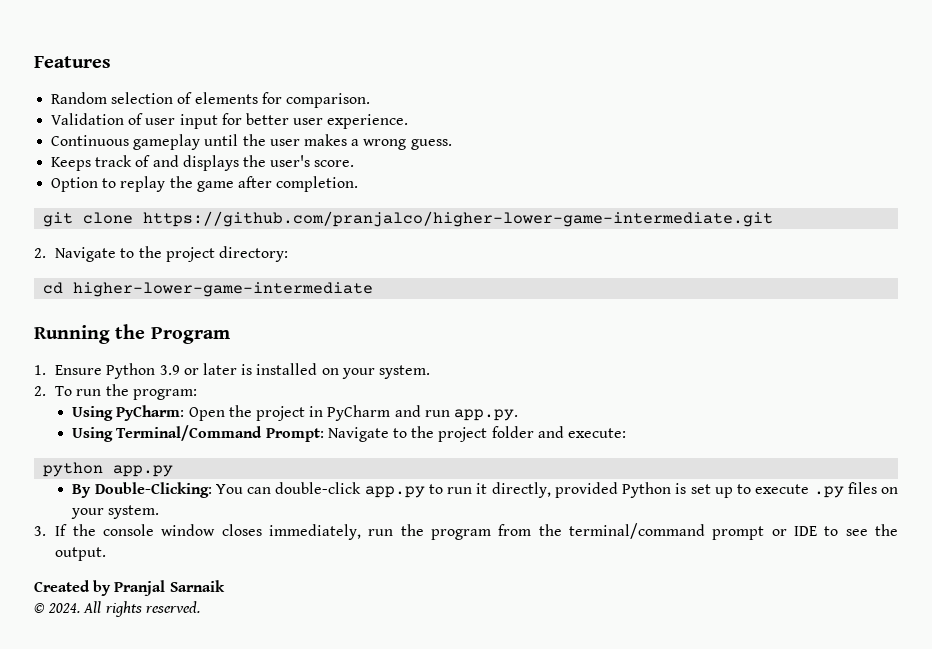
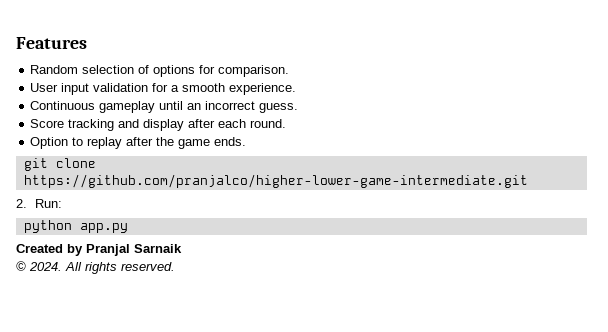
[194,92,258,104] elements -> [153,65,196,77] options
[51,113,409,129] [51,134,452,150] [51,155,355,171] Validation of user input for better user experience. // Continuous gameplay until the user makes a wrong guess. // Keeps track of and displays the user's score. -> [30,83,297,95] [30,101,299,113] [30,119,287,131] User input validation for a smooth experience. // Continuous gameplay until an incorrect guess. // Score tracking and display after each round.
(166, 184) none -> [126,137,154,146] after
[237,176,359,192] after completion. -> [214,137,247,146] ends.
[55,246,288,262] [43,282,374,297] [34,324,230,344] [34,363,430,379] [34,384,197,400] [72,405,518,421] [72,425,626,442] [43,462,174,477] [72,482,899,498] [71,505,160,519] [34,523,899,540] [55,547,107,561] Navigate to the project directory: // cd higher-lower-game-intermediate // Running the Program // 1. Ensure Python 3.9 or later is installed on your system. // 2. To run the program: // Using PyCharm: Open the project in PyCharm and run app.py. // Using Terminal/Command Prompt: Navigate to the project folder and execute: // python app.py // By Double-Clicking: You can double-click app.py to run it directly, provided Python is set up to execute .py files on your system. // 3. If the console window closes immediately, run the program from the terminal/command prompt or IDE to see the output. -> [34,199,62,208] [23,220,128,233] Run: // python app.py

